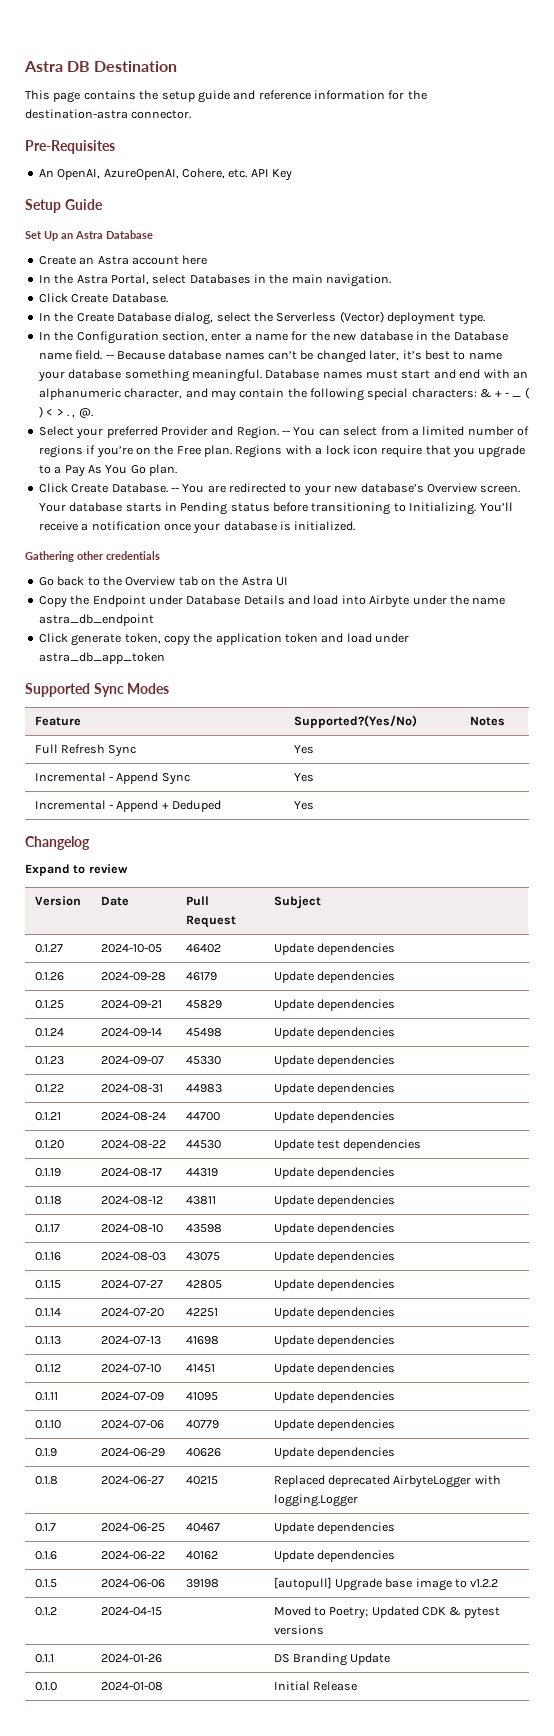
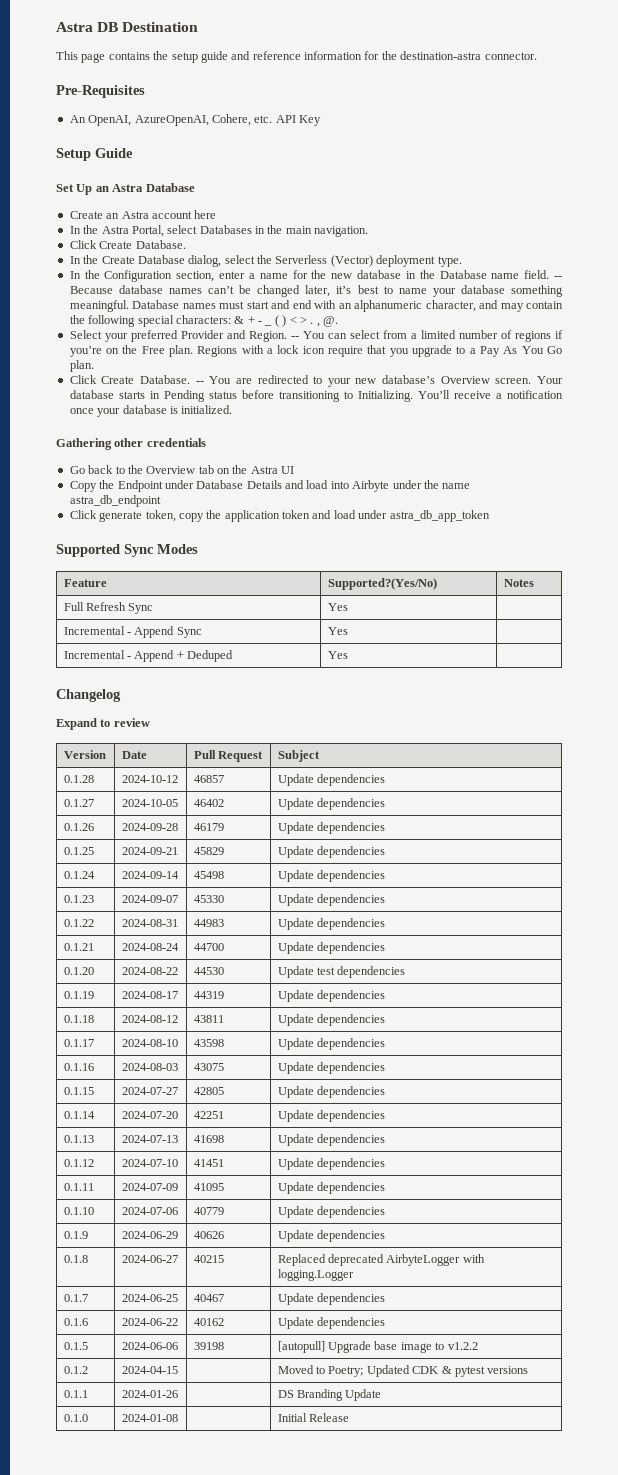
(321, 902) none -> [63,775,94,783] [121,775,178,783] [193,775,224,783] [277,774,386,786] // 0.1.28 | 2024-10-12 | 46857 | Update dependencies

